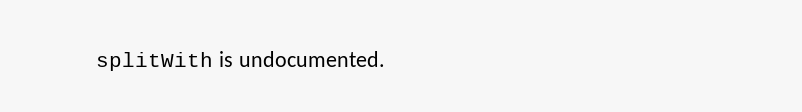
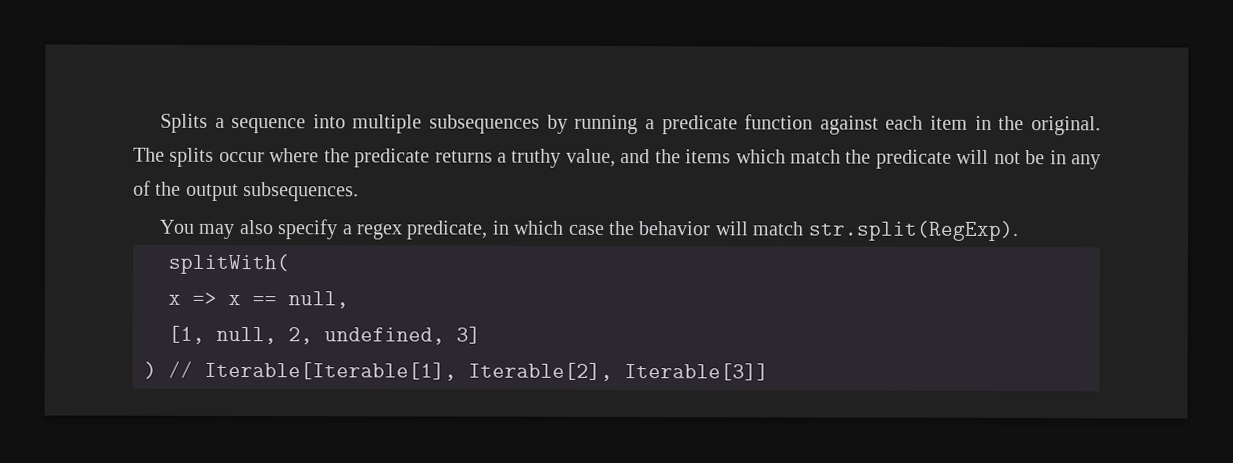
[96,51,385,71] splitWith is undocumented. -> [159,113,1101,136] [133,147,1102,170] [133,180,360,202] [158,219,1019,242] [168,253,289,275] [168,291,349,309] [168,325,481,345] [144,360,769,381] Splits a sequence into multiple subsequences by running a predicate function against each item in the original. The splits occur where the predicate returns a truthy value, and the items which match the predicate will not be in any of the output subsequences. // You may also specify a regex predicate, in which case the behavior will match str.split(RegExp). // splitWith( // x => x == null, // [1, null, 2, undefined, 3] // ) // Iterable[Iterable[1], Iterable[2], Iterable[3]]

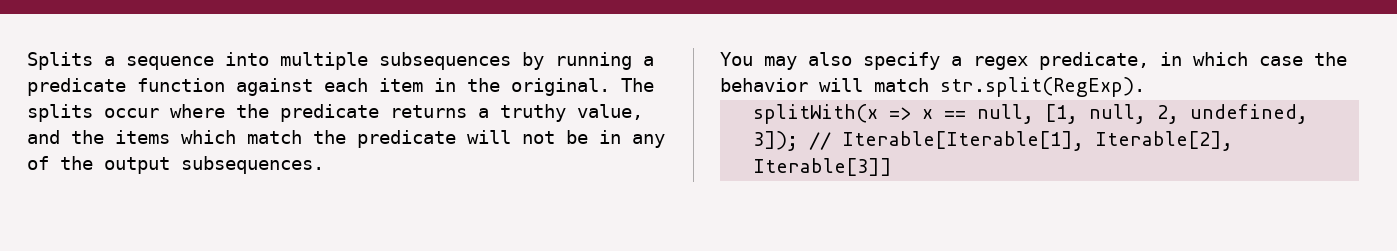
[168,253,289,275] [168,294,181,305] splitWith( // x -> [753,104,879,124] splitWith(x
(349, 300) // -> (1035, 114) none
[456,326,481,344] [144,361,157,379] 3] // ) -> [753,131,799,151] 3]);

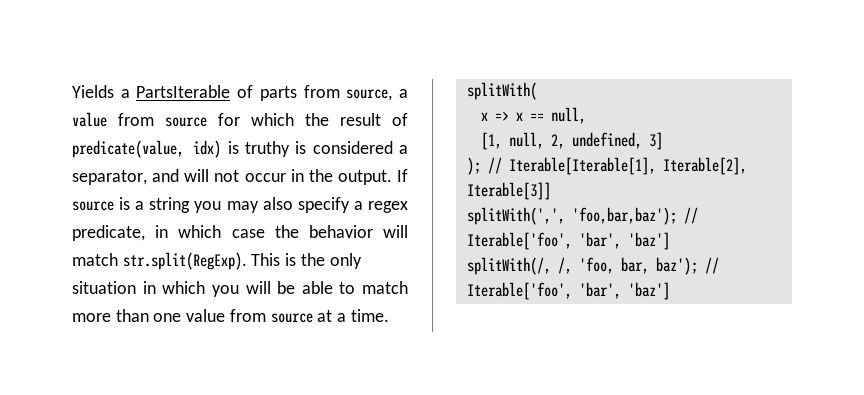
[27,52,654,70] [27,78,654,96] [27,104,643,122] [27,130,665,148] [27,156,324,174] [720,52,753,66] Splits a sequence into multiple subsequences by running a predicate function against each item in the original. The splits occur where the predicate returns a truthy value, and the items which match the predicate will not be in any of the output subsequences. // You -> [72,85,409,101] [72,112,408,127] [72,140,409,158] [72,169,408,185] [72,197,222,213] Yields a PartsIterable of parts from source, a value from source for which the result of predicate(value, idx) is truthy is considered a separator, and will not occur in the output. If source is a string you
[753,104,879,124] // splitWith(x -> [251,253,362,269] [72,281,408,297] [72,309,389,323] [466,82,537,100] [480,112,488,121] This is the only situation in which you will be able to match more than one value from source at a time. // splitWith( // x
(1035, 114) none -> (586, 115) //
[753,131,799,151] 3]); -> [648,132,663,150] [466,157,481,175] 3] // );
(893, 167) none -> [466,207,698,225] [466,232,670,250] [466,257,719,275] [466,282,670,300] // splitWith(',', 'foo,bar,baz'); // Iterable['foo', 'bar', 'baz'] // splitWith(/, /, 'foo, bar, baz'); // Iterable['foo', 'bar', 'baz']

